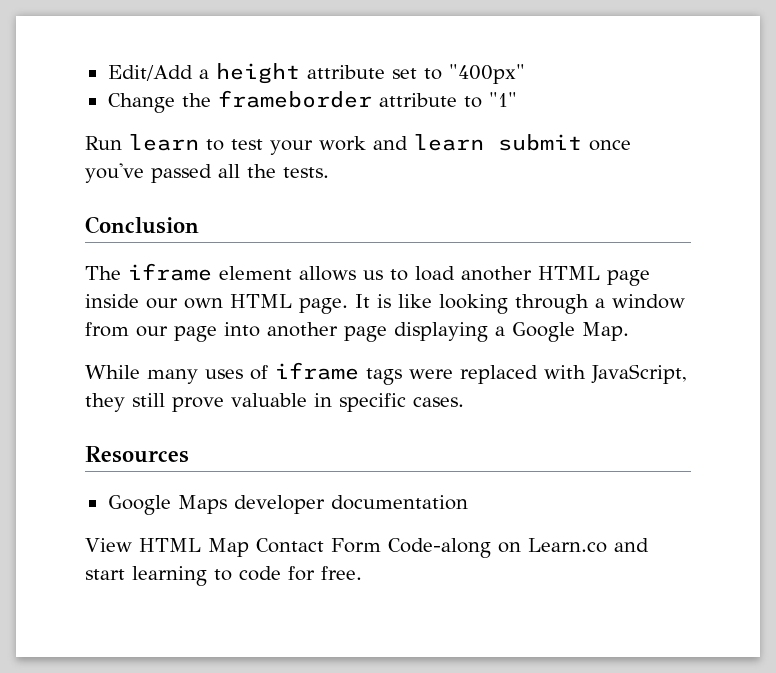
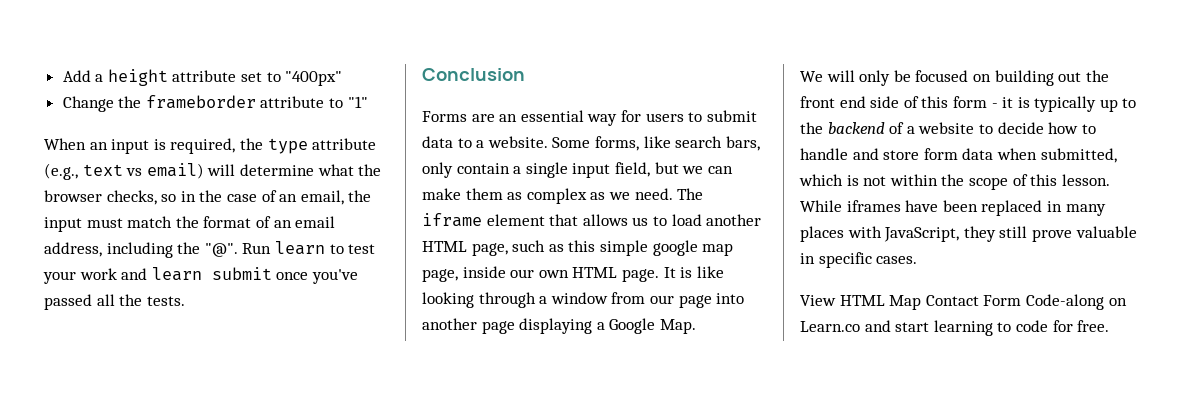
[107,65,193,81] Edit/Add -> [62,70,91,82] Add
(517, 99) none -> [44,138,377,154] [44,163,382,180] [44,190,372,205] [44,216,336,232] [44,242,238,258] When an input is required, the type attribute (e.g., text vs email) will determine what the browser checks, so in the case of an email, the input must match the format of an email address, including the "@".
(199, 225) none -> [422,110,757,126] [422,136,760,151] [422,162,733,178] [422,188,673,204] Forms are an essential way for users to submit data to a website. Some forms, like search bars, only contain a single input field, but we can make them as complex as we need.
(292, 273) none -> [549,214,579,226] that
[607,270,650,286] page -> [471,240,734,256] [422,269,458,282] page, such as this simple google map page,
[85,362,538,385] While many uses of iframe tags were replaced -> [800,70,1109,86] [800,96,1137,112] [800,122,1096,134] [800,148,1117,163] [799,174,1110,190] [800,200,1106,216] [800,226,844,242] We will only be focused on building out the front end side of this form - it is typically up to the backend of a website to decide how to handle and store form data when submitted, which is not within the scope of this lesson. While iframes have been replaced in many places
[85,446,189,463] [107,495,468,515] // Resources // Google Maps developer documentation -> (918, 260) none

